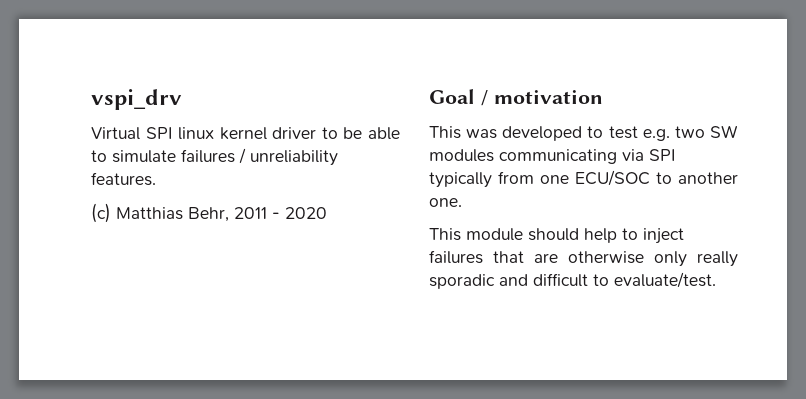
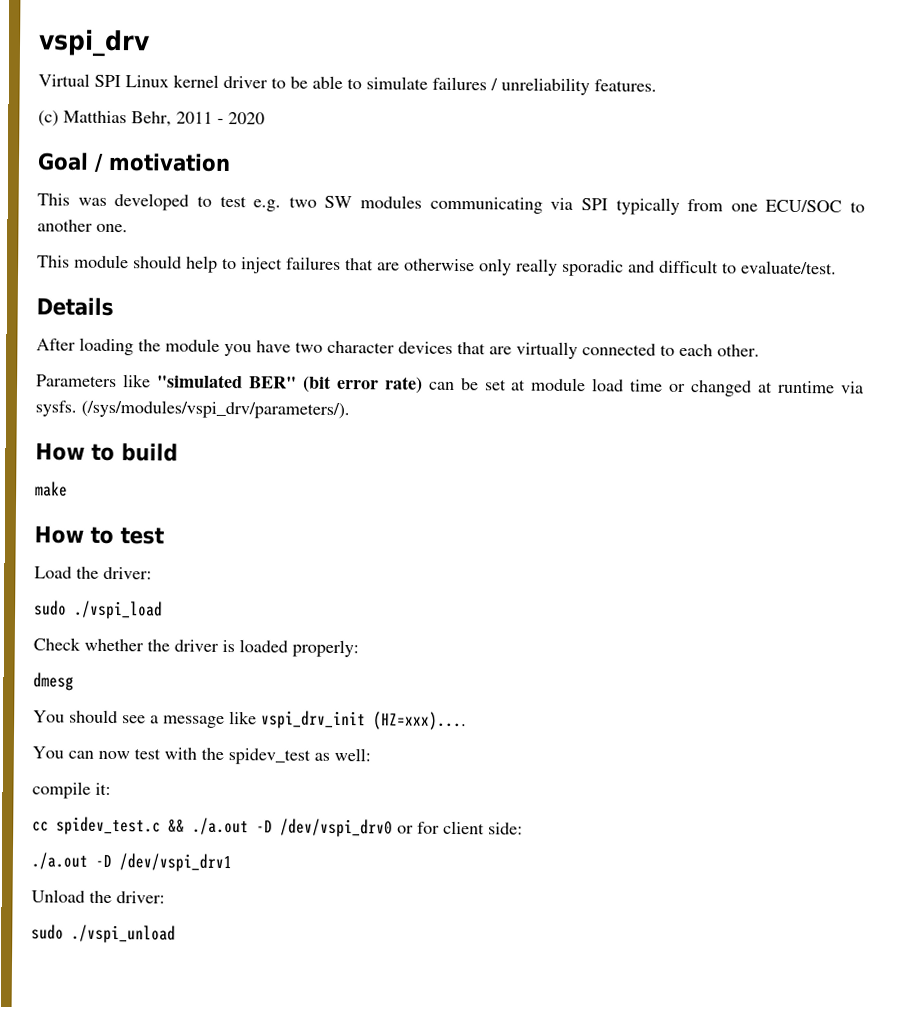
[178,127,215,140] linux -> [125,75,169,88] Linux
(716, 280) none -> [36,297,114,317] [36,337,760,360] [36,374,865,397] [35,399,350,420] [35,442,178,462] [35,481,68,497] [34,525,165,545] [34,566,152,580] [34,600,163,620] [33,637,359,658] [33,672,74,691] [33,709,467,731] [32,746,371,765] [32,781,111,799] [32,816,523,838] [31,852,232,873] [31,889,165,904] [31,924,176,944] // Details // After loading the module you have two character devices that are virtually connected to each other. // Parameters like "simulated BER" (bit error rate) can be set at module load time or changed at runtime via sysfs. (/sys/modules/vspi_drv/parameters/). // How to build // make // How to test // Load the driver: // sudo ./vspi_load // Check whether the driver is loaded properly: // dmesg // You should see a message like vspi_drv_init (HZ=xxx).... // You can now test with the spidev_test as well: // compile it: // cc spidev_test.c && ./a.out -D /dev/vspi_drv0 or for client side: // ./a.out -D /dev/vspi_drv1 // Unload the driver: // sudo ./vspi_unload

